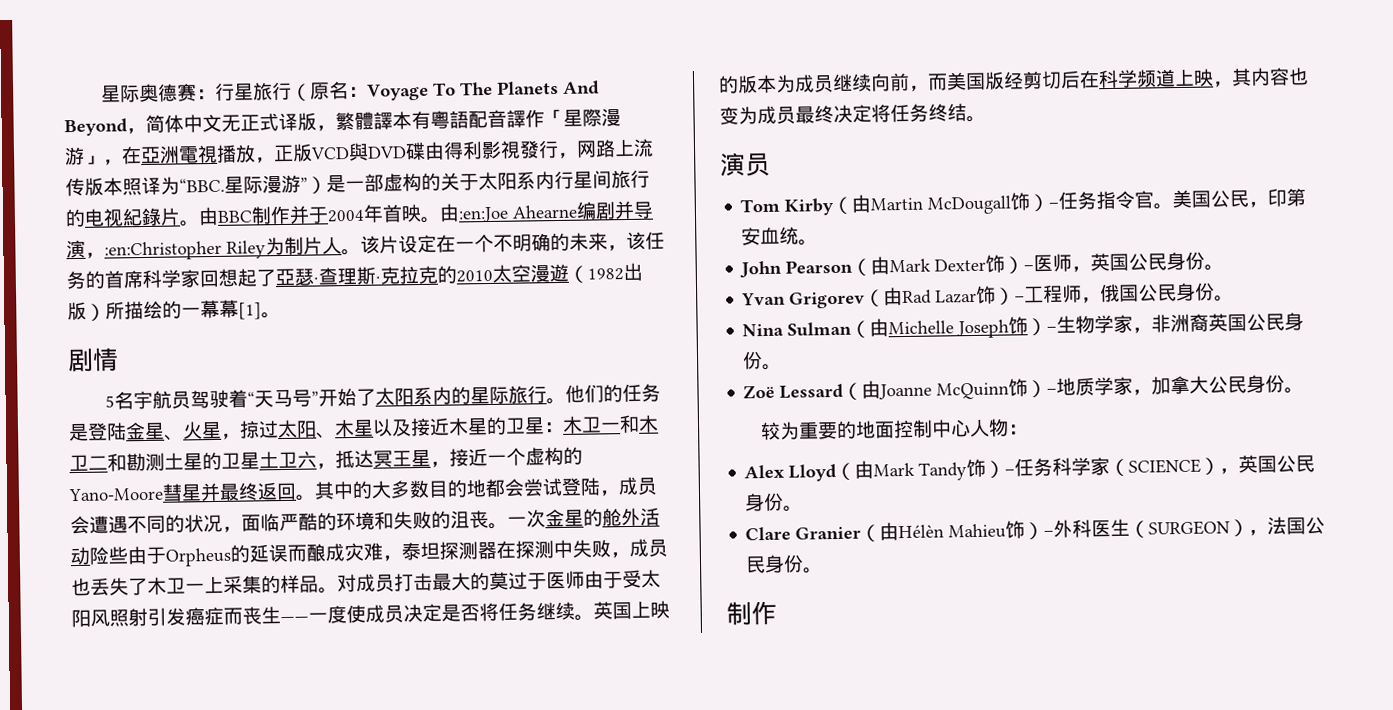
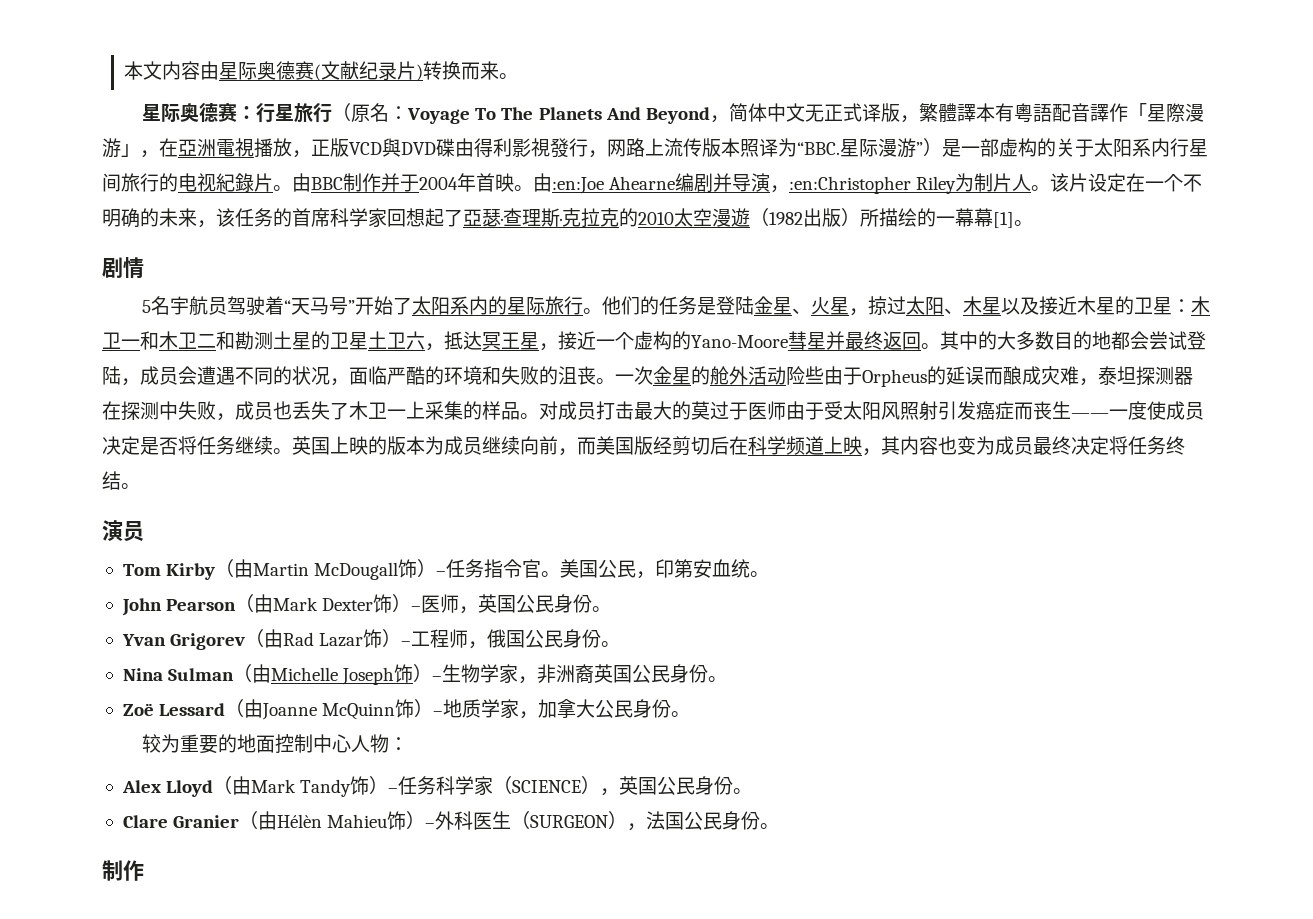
(100, 94) none -> [124,61,519,81] 本文内容由星际奥德赛(文献纪录片)转换而来。 //

